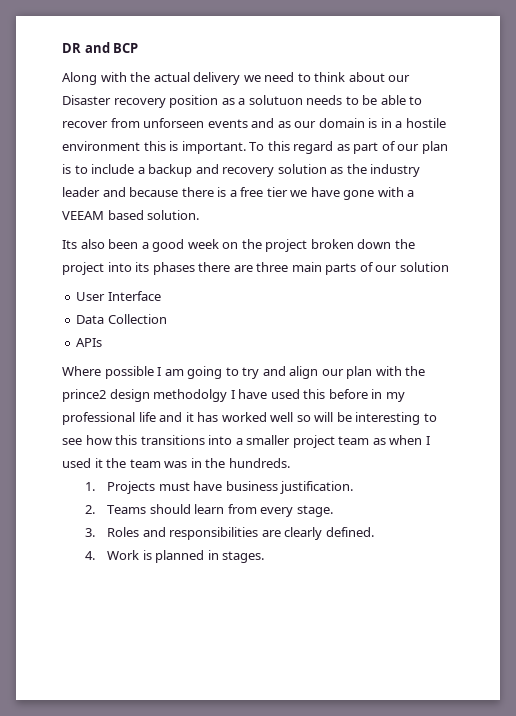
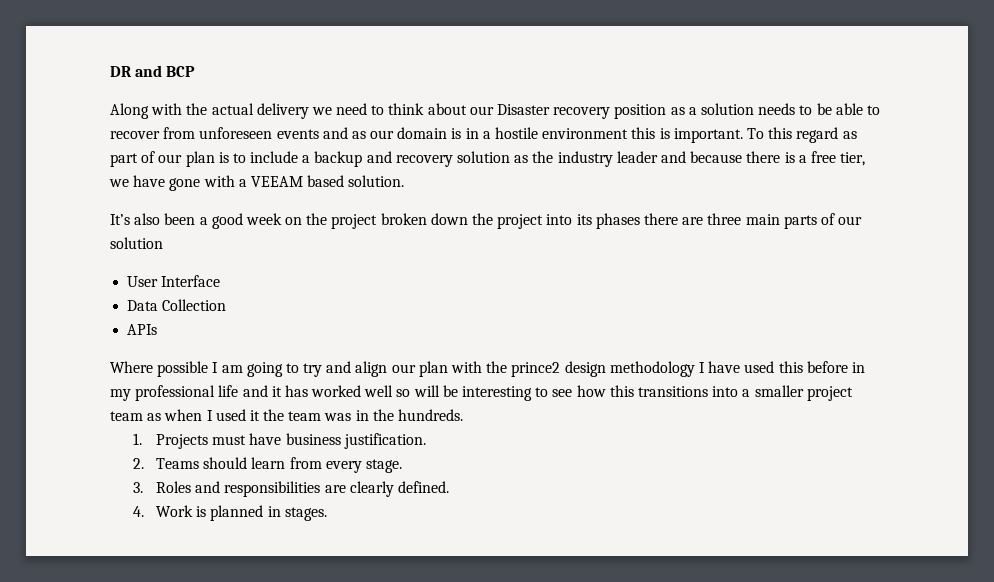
[248,95,303,105] solutuon -> [700,103,754,115] solution
[143,118,205,128] unforseen -> [199,127,273,139] unforeseen
[266,187,288,197] tier -> [840,152,866,166] tier,
[62,240,77,249] Its -> [110,214,130,225] It’s
[153,389,228,402] methodolgy -> [609,361,695,377] methodology

